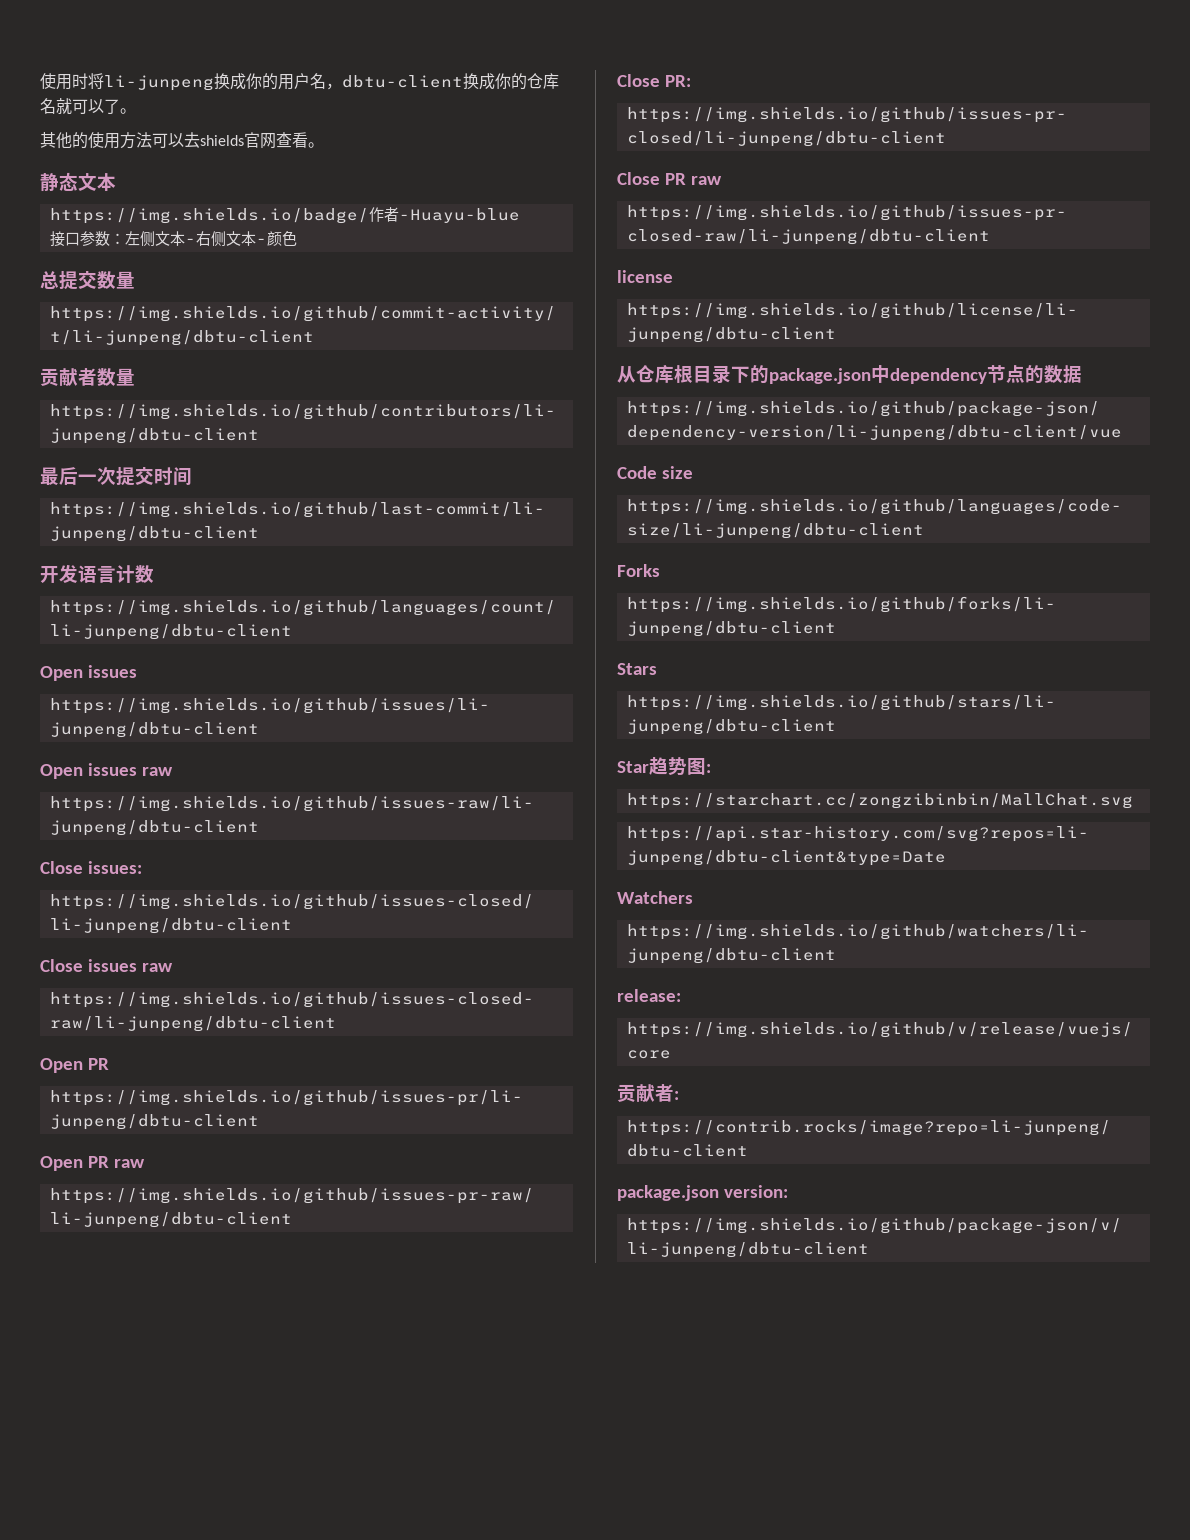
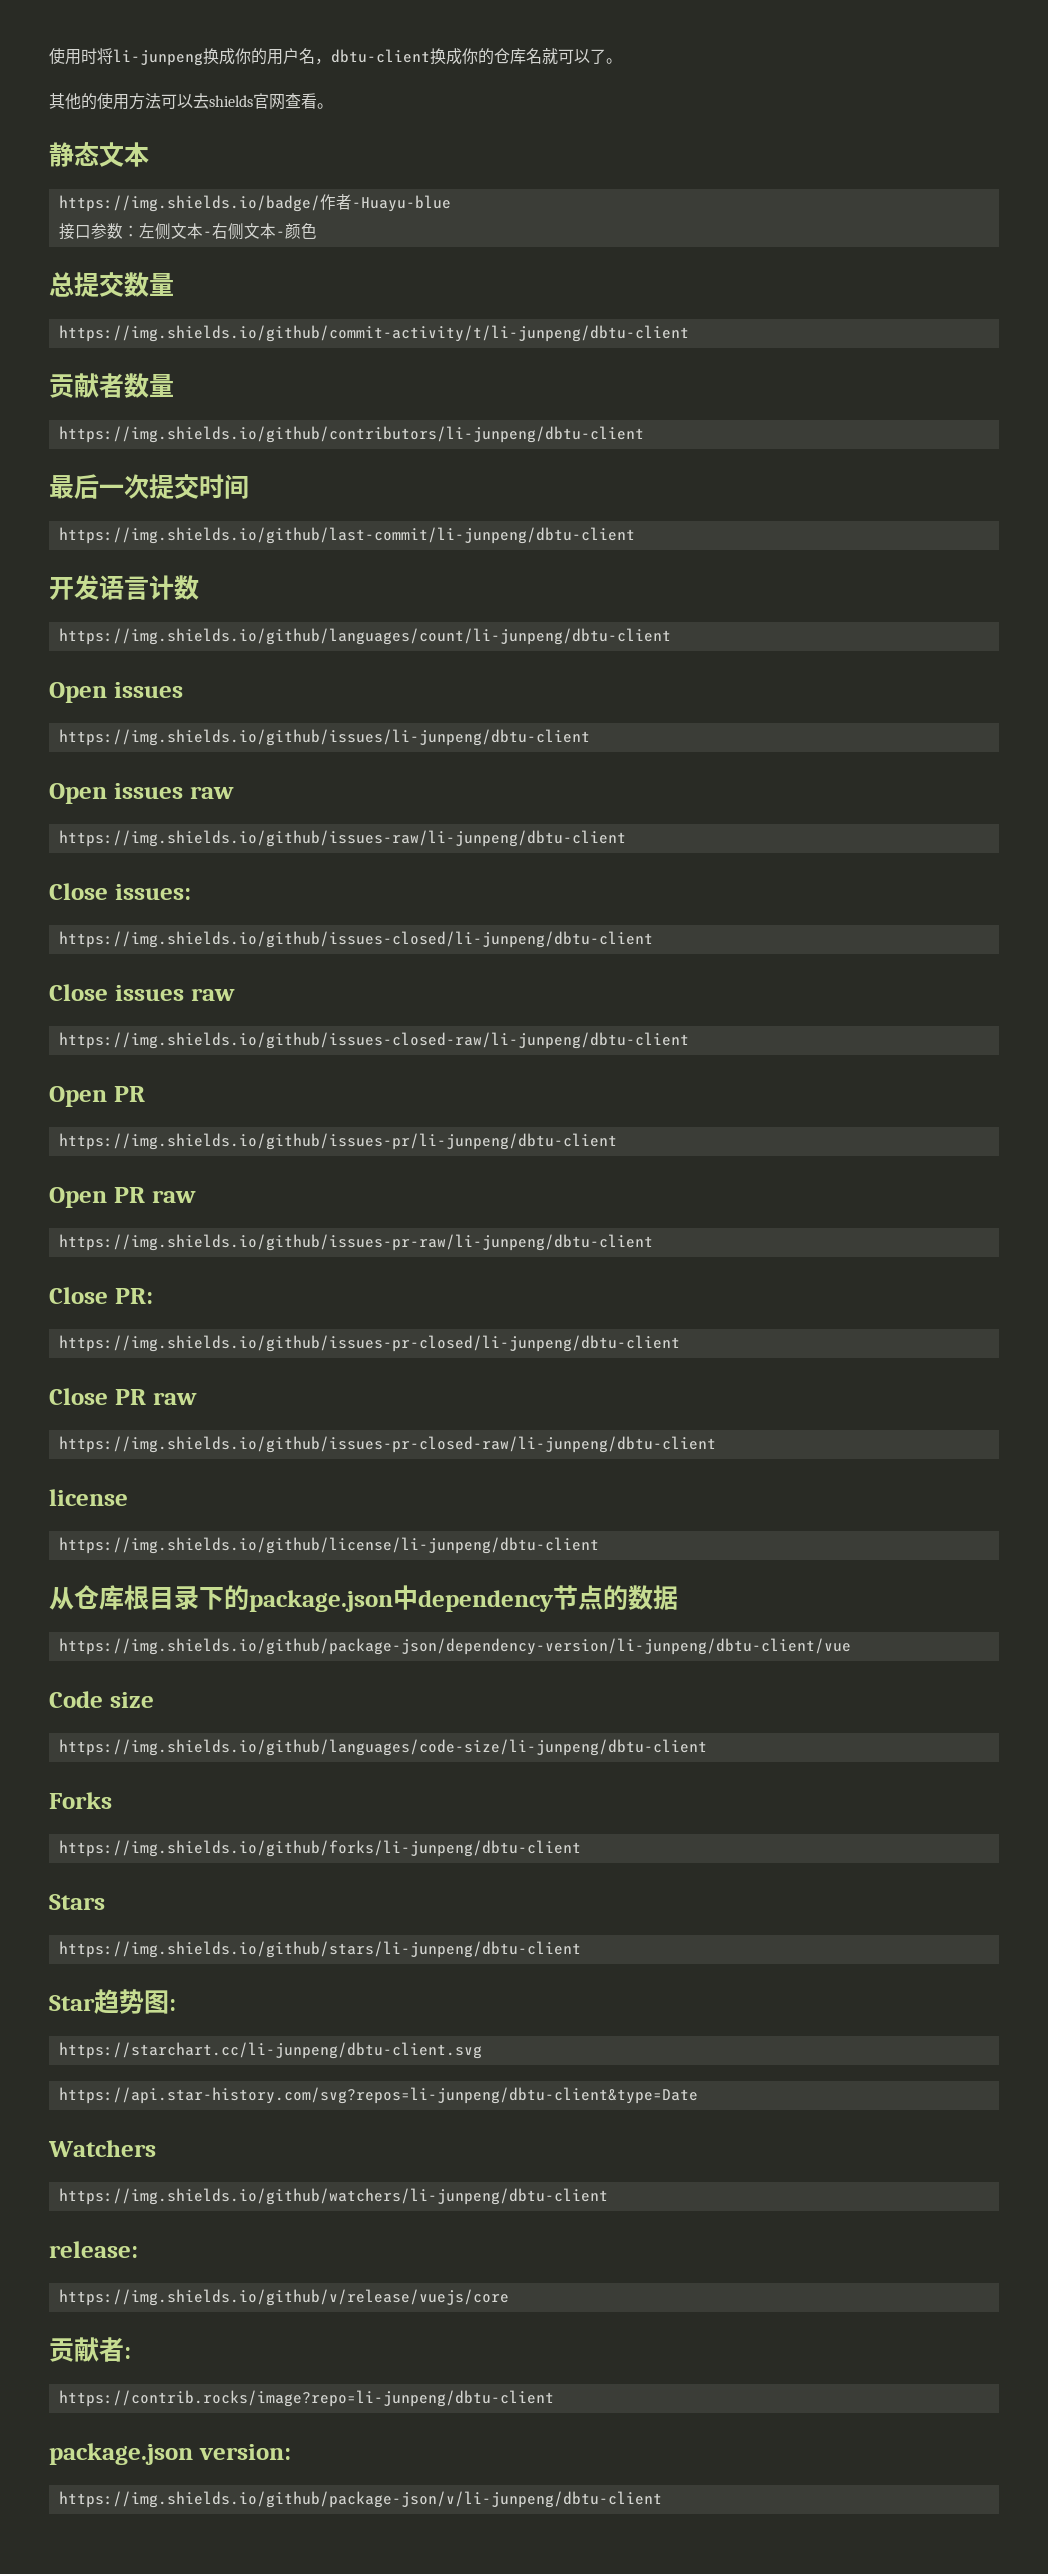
[626,793,1133,809] https://starchart.cc/zongzibinbin/MallChat.svg -> [58,2042,482,2059] https://starchart.cc/li-junpeng/dbtu-client.svg

